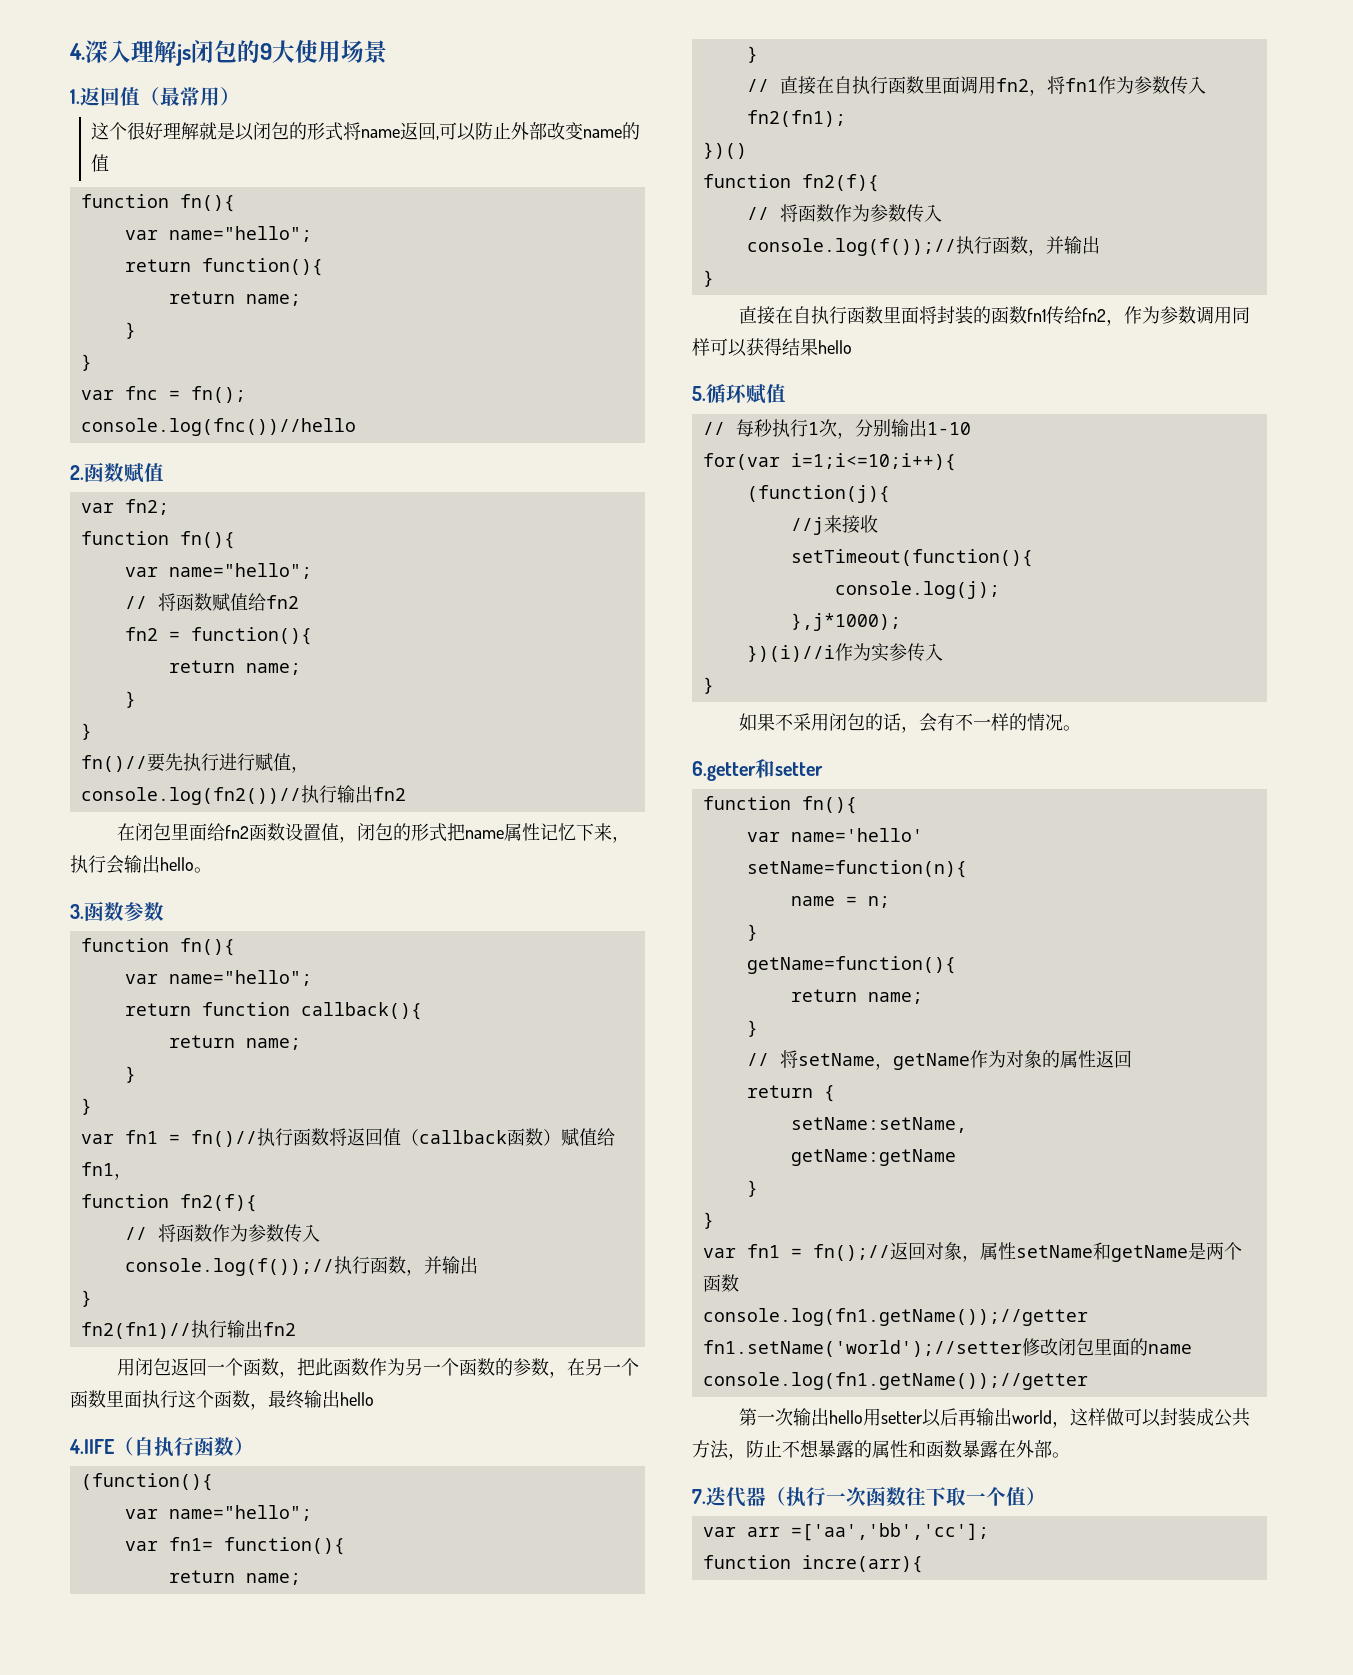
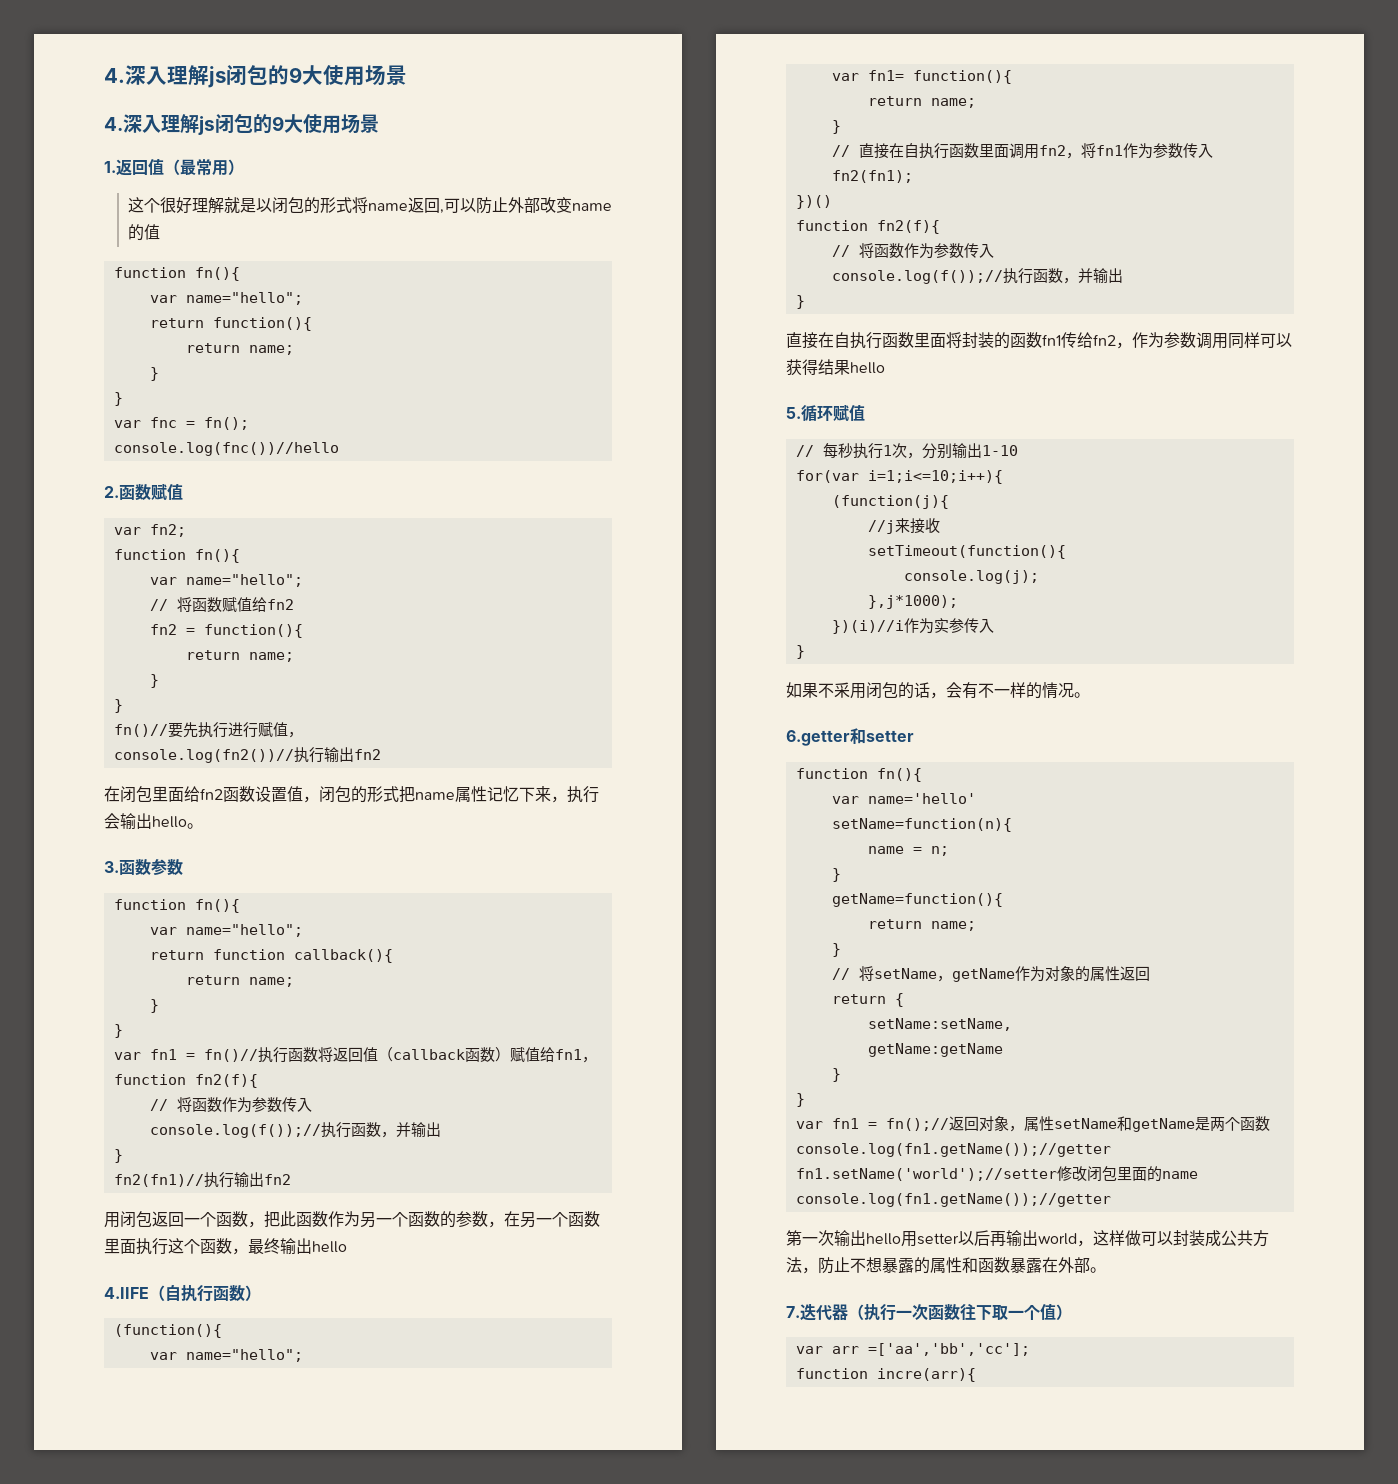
[69,40,387,66] 4.深入理解js闭包的9大使用场景 -> [104,65,407,88] [104,113,379,135] 4.深入理解js闭包的9大使用场景 // 4.深入理解js闭包的9大使用场景

